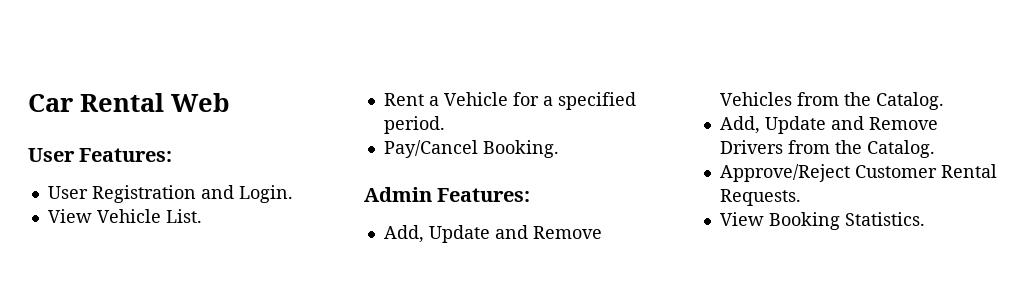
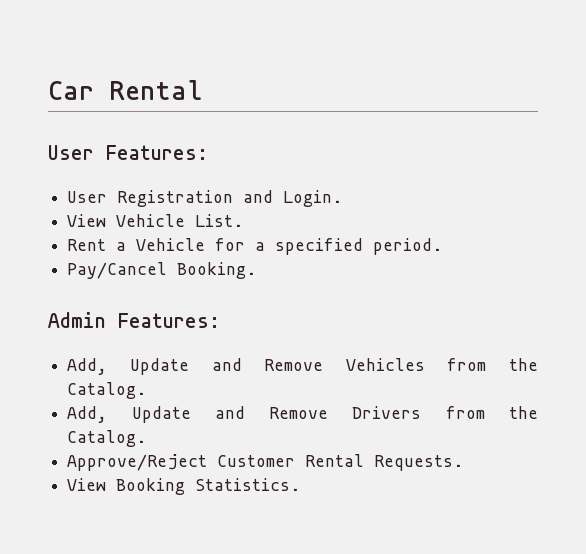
[171,93,230,112] Web -> (203, 90) none

